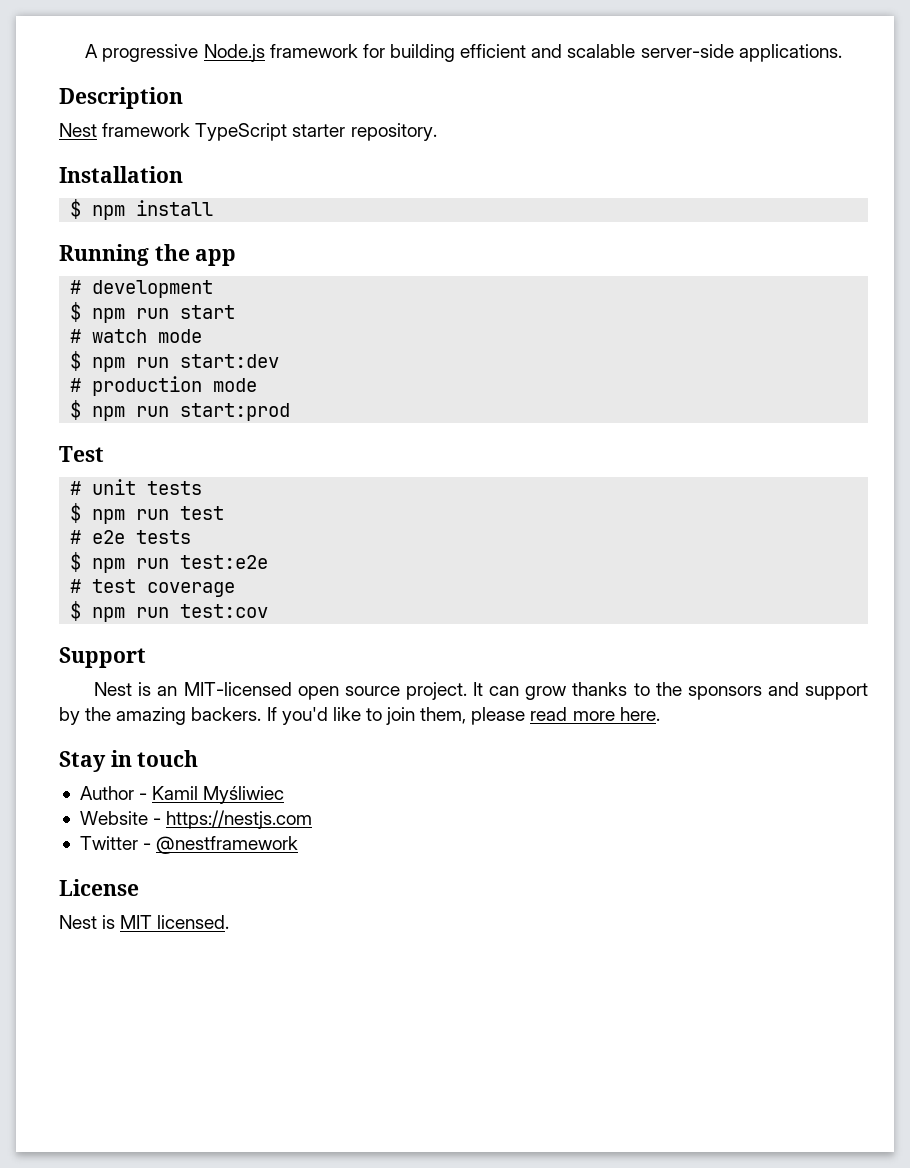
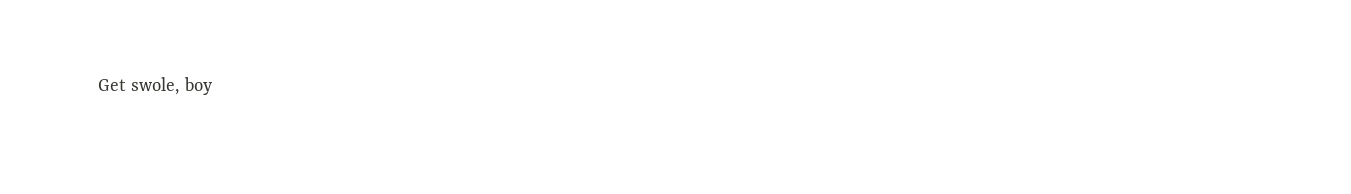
[85,44,842,62] [59,87,183,109] [59,123,437,141] [59,166,183,183] [70,199,214,220] [59,244,237,266] [70,280,214,298] [70,302,236,323] [70,329,203,343] [70,351,280,372] [70,376,258,396] [70,400,291,421] [59,446,104,462] [70,479,203,495] [70,503,225,524] [70,530,192,544] [70,552,269,573] [70,579,236,597] [70,601,269,622] [59,647,146,668] [94,682,868,700] [59,707,660,725] [59,750,199,772] [79,786,285,804] [79,810,313,829] [79,836,299,854] [59,879,139,896] [59,915,230,929] A progressive Node.js framework for building efficient and scalable server-side applications. // Description // Nest framework TypeScript starter repository. // Installation // $ npm install // Running the app // # development // $ npm run start // # watch mode // $ npm run start:dev // # production mode // $ npm run start:prod // Test // # unit tests // $ npm run test // # e2e tests // $ npm run test:e2e // # test coverage // $ npm run test:cov // Support // Nest is an MIT-licensed open source project. It can grow thanks to the sponsors and support by the amazing backers. If you'd like to join them, please read more here. // Stay in touch // Author - Kamil Myśliwiec // Website - https://nestjs.com // Twitter - @nestframework // License // Nest is MIT licensed. -> [98,77,212,95] Get swole, boy

